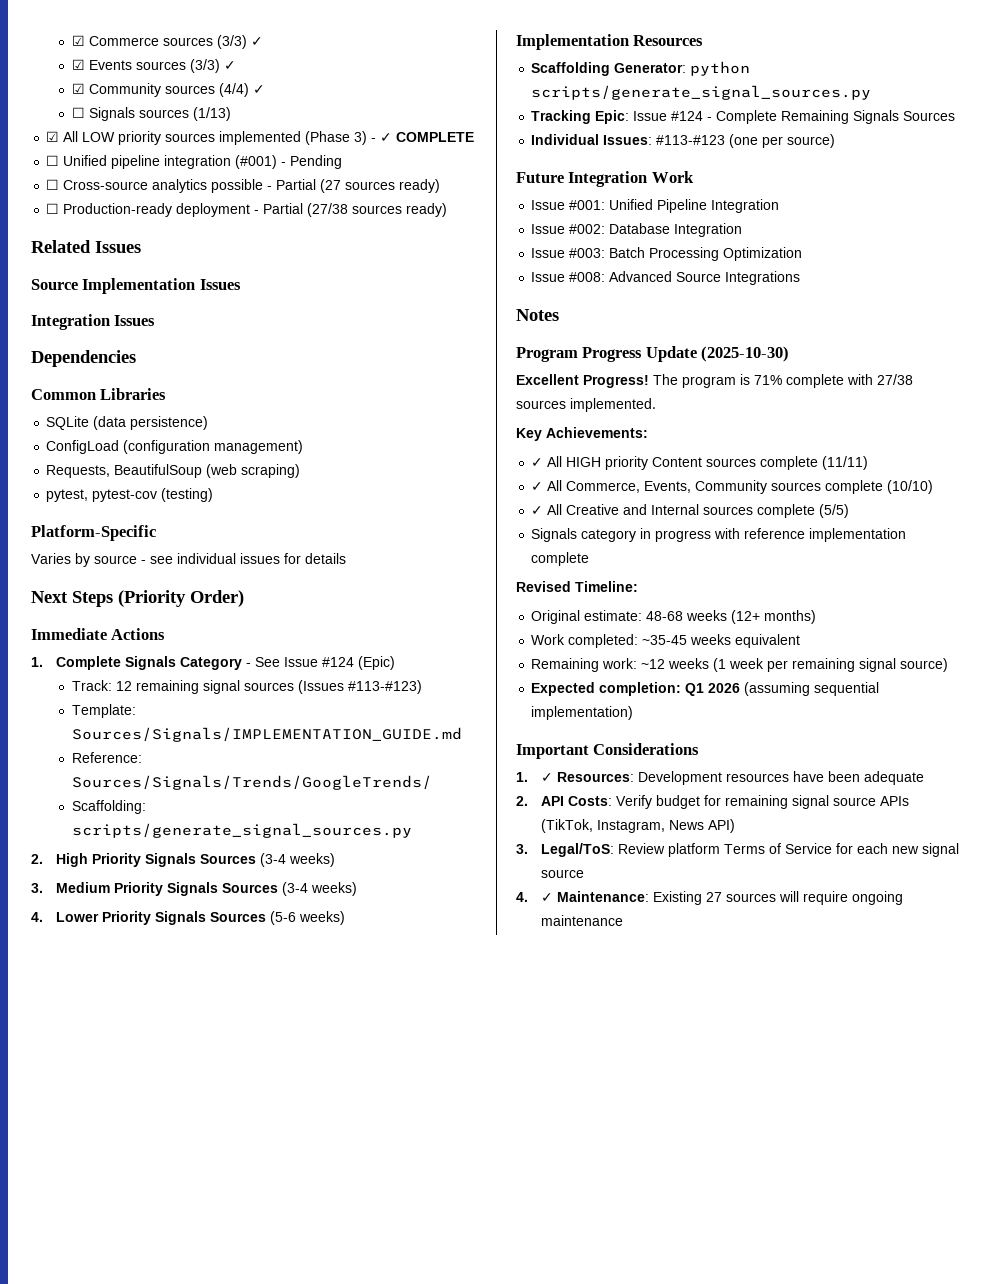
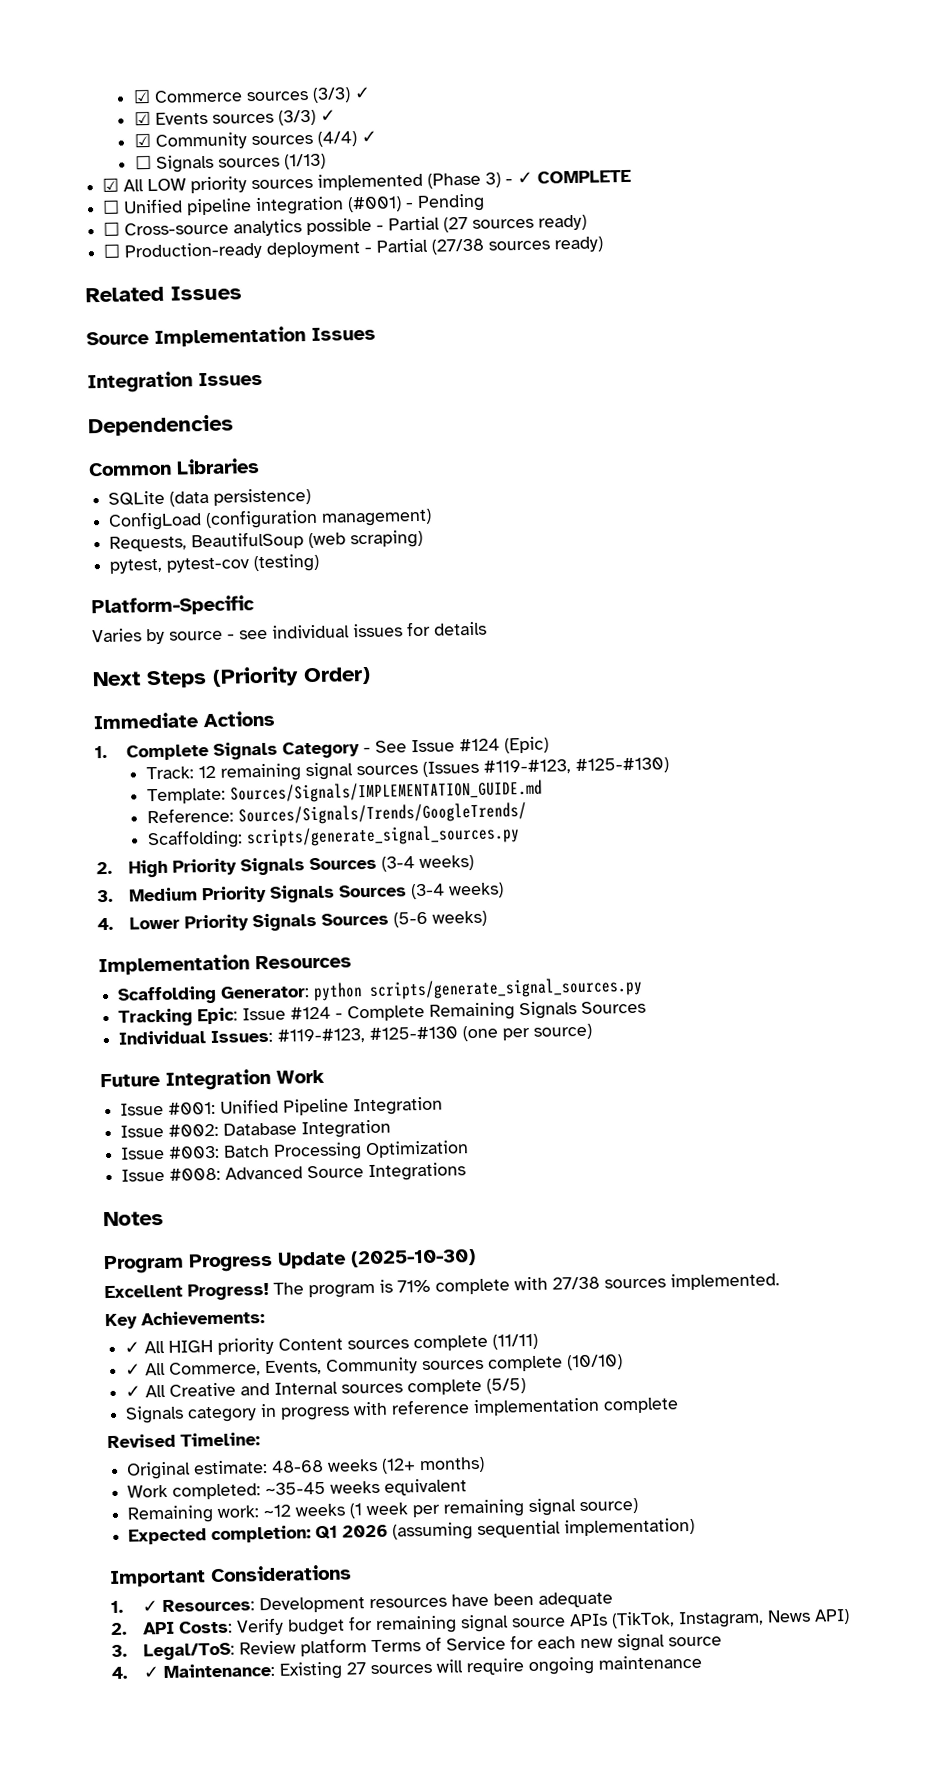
[347,680,422,694] #113-#123) -> [482,757,669,775] #119-#123, #125-#130)
[656,135,726,145] #113-#123 -> [277,1026,459,1044] #119-#123, #125-#130

